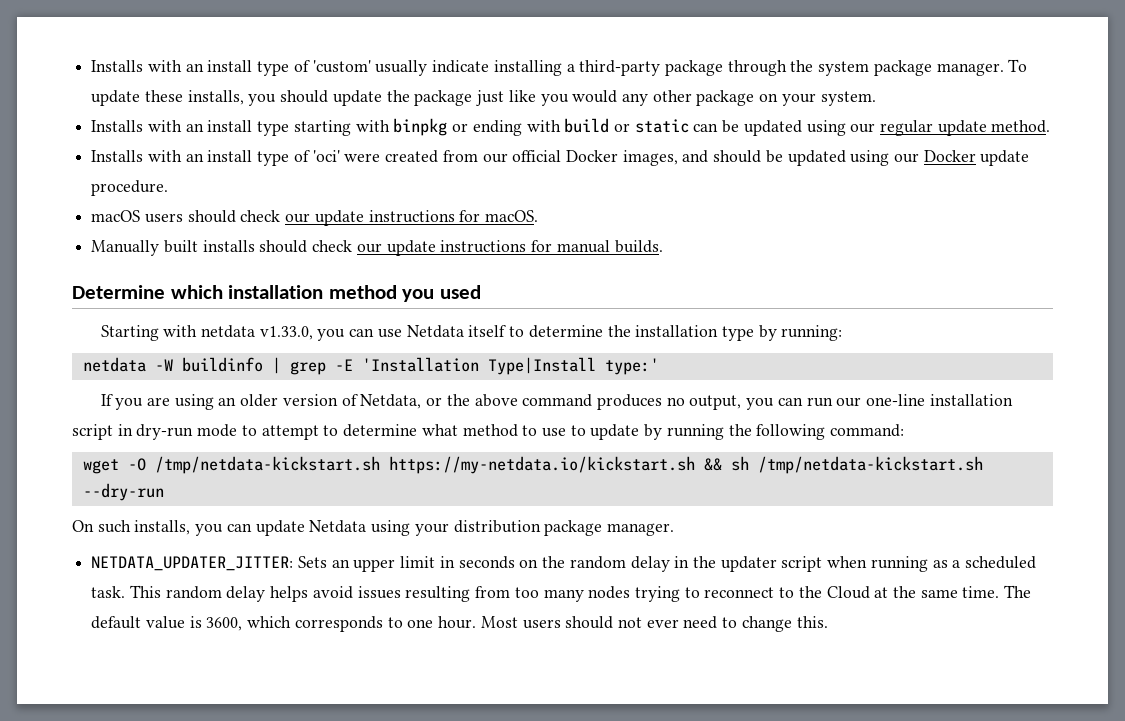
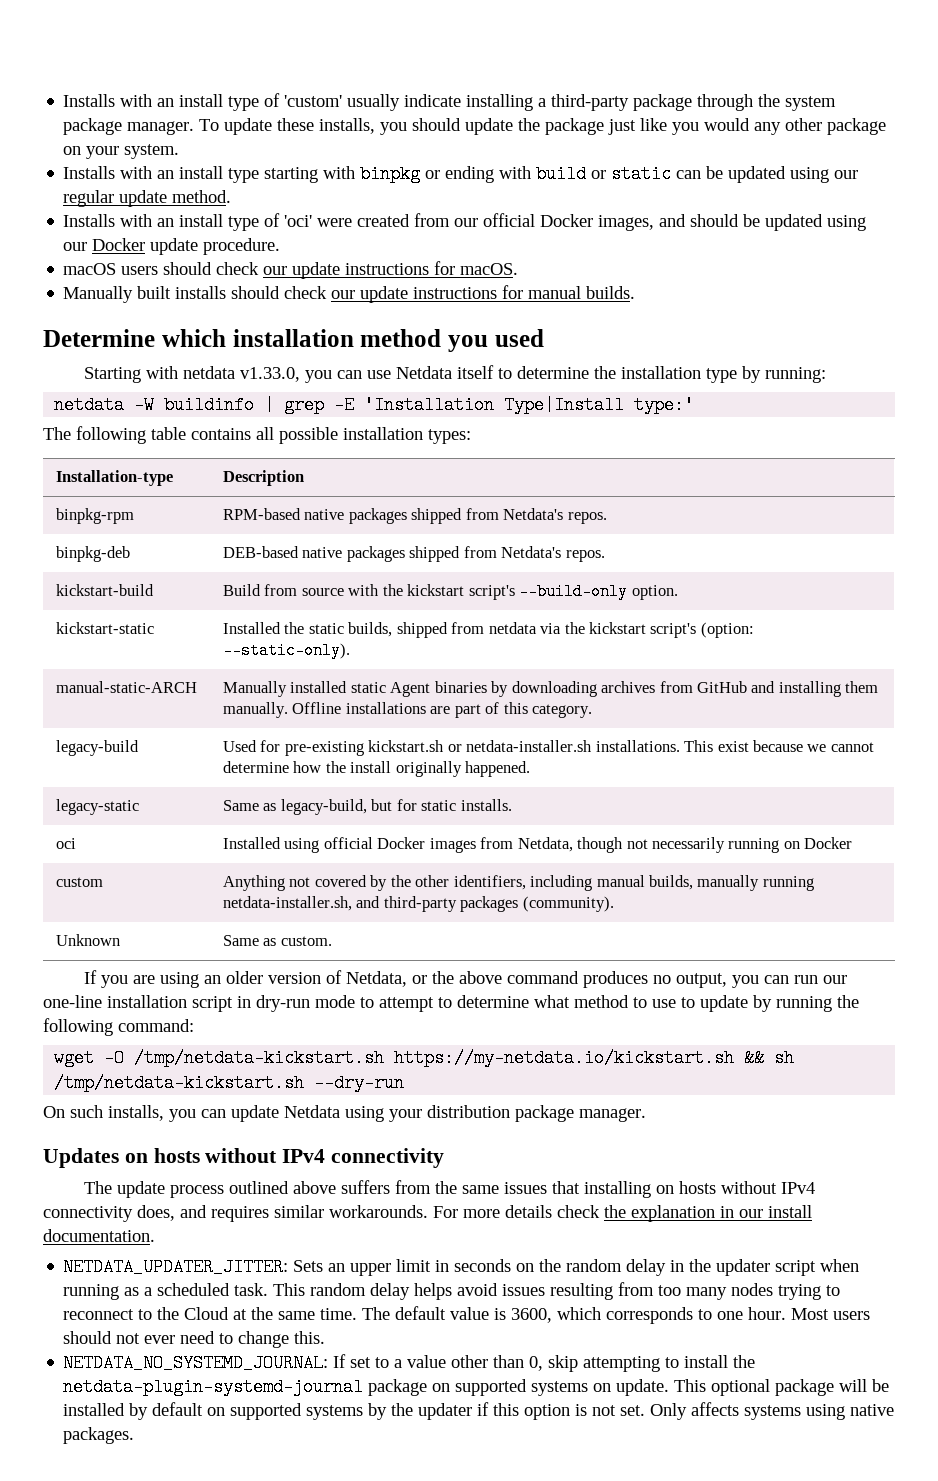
(659, 366) none -> [43,426,471,444] [55,470,173,486] [222,470,304,486] [55,508,134,524] [222,508,607,524] [55,546,130,562] [222,546,605,562] [55,584,154,596] [222,583,678,600] [55,622,154,634] [222,622,754,638] [222,642,350,659] [55,681,197,693] [222,681,879,697] [222,702,593,718] [55,740,139,756] [222,740,874,756] [222,761,531,777] [55,799,139,815] [222,799,512,815] [55,838,76,849] [222,837,853,853] [55,877,103,887] [222,875,814,891] [222,896,614,912] [55,934,120,946] [222,935,332,946] // The following table contains all possible installation types: // Installation-type | Description // binpkg-rpm | RPM-based native packages shipped from Netdata's repos. // binpkg-deb | DEB-based native packages shipped from Netdata's repos. // kickstart-build | Build from source with the kickstart script's --build-only option. // kickstart-static | Installed the static builds, shipped from netdata via the kickstart script's (option: --static-only). // manual-static-ARCH | Manually installed static Agent binaries by downloading archives from GitHub and installing them manually. Offline installations are part of this category. // legacy-build | Used for pre-existing kickstart.sh or netdata-installer.sh installations. This exist because we cannot determine how the install originally happened. // legacy-static | Same as legacy-build, but for static installs. // oci | Installed using official Docker images from Netdata, though not necessarily running on Docker // custom | Anything not covered by the other identifiers, including manual builds, manually running netdata-installer.sh, and third-party packages (community). // Unknown | Same as custom.
(674, 529) none -> [43,1148,445,1168] [84,1180,816,1198] [43,1205,812,1222] [43,1229,155,1242] // Updates on hosts without IPv4 connectivity // The update process outlined above suffers from the same issues that installing on hosts without IPv4 connectivity does, and requires similar workarounds. For more details check the explanation in our install documentation.
(828, 622) none -> [63,1354,756,1372] [63,1378,890,1396] [63,1402,895,1420] [63,1427,135,1444] // NETDATA_NO_SYSTEMD_JOURNAL: If set to a value other than 0, skip attempting to install the netdata-plugin-systemd-journal package on supported systems on update. This optional package will be installed by default on supported systems by the updater if this option is not set. Only affects systems using native packages.

